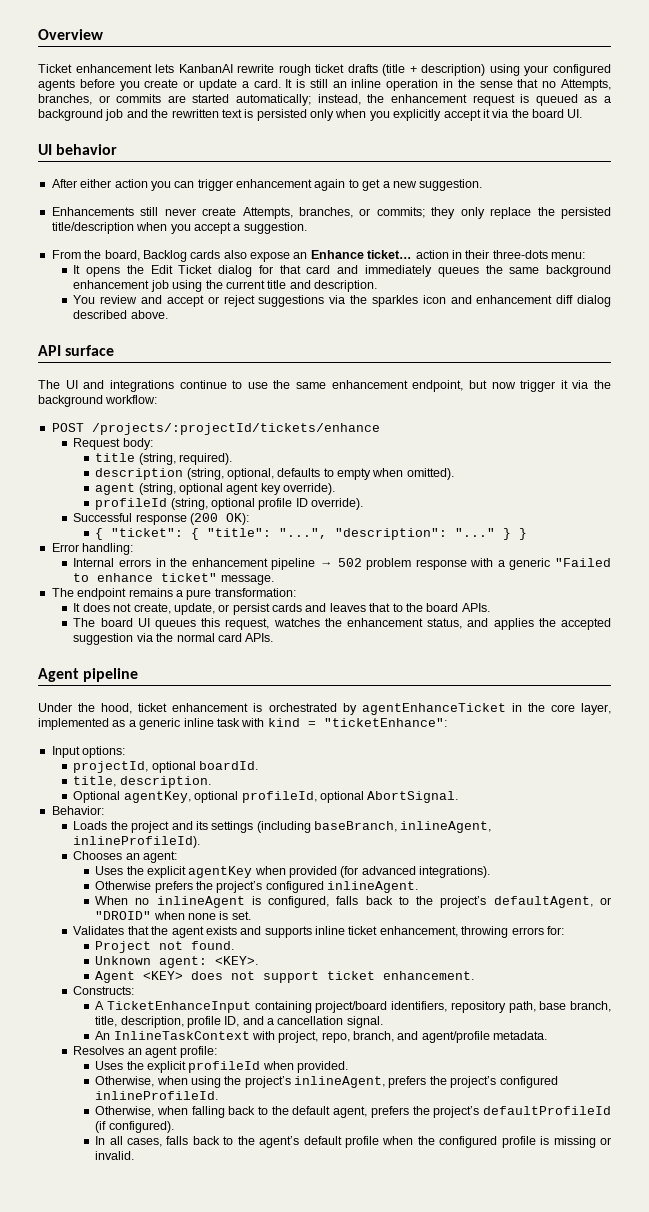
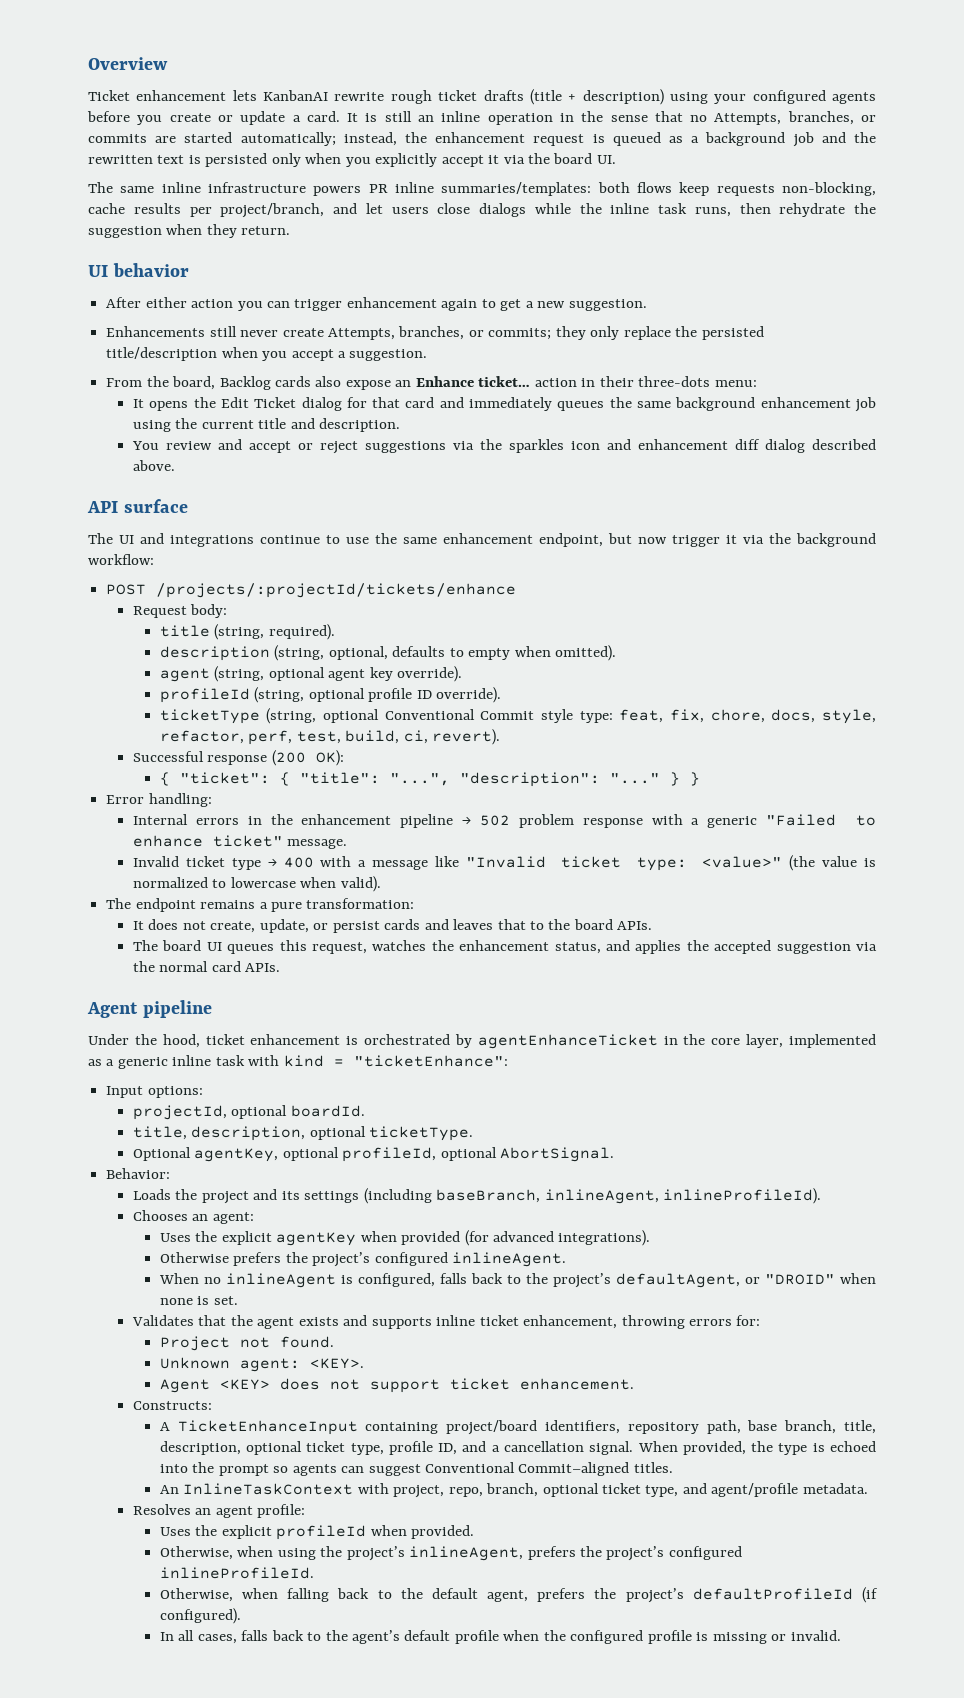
(583, 113) none -> [88,182,877,196] [88,203,876,218] [88,224,291,238] // The same inline infrastructure powers PR inline summaries/templates: both flows keep requests non-blocking, cache results per project/branch, and let users close dialogs while the inline task runs, then rehydrate the suggestion when they return.
(364, 504) none -> [159,708,877,724] [159,729,501,745] // ticketType (string, optional Conventional Commit style type: feat, fix, chore, docs, style, refactor, perf, test, build, ci, revert).
(274, 580) none -> [132,855,876,871] [132,876,381,892] // Invalid ticket type → 400 with a message like "Invalid ticket type: <value>" (the value is normalized to lowercase when valid).
[119,776,211,788] description. -> [191,1126,474,1141] description, optional ticketType.
(184, 1022) none -> [246,1441,384,1455] optional ticket type,
(383, 1022) none -> [637,1441,877,1455] [159,1462,673,1476] When provided, the type is echoed into the prompt so agents can suggest Conventional Commit–aligned titles.
(395, 1036) none -> [542,1483,679,1497] optional ticket type,

